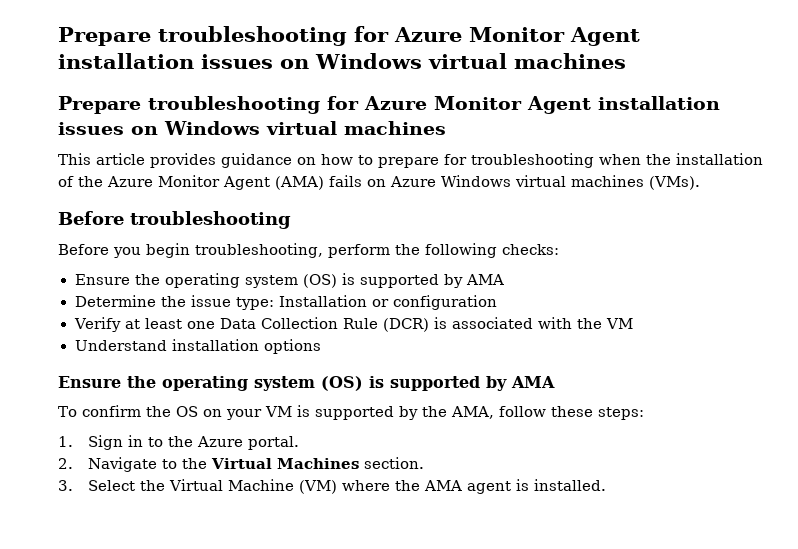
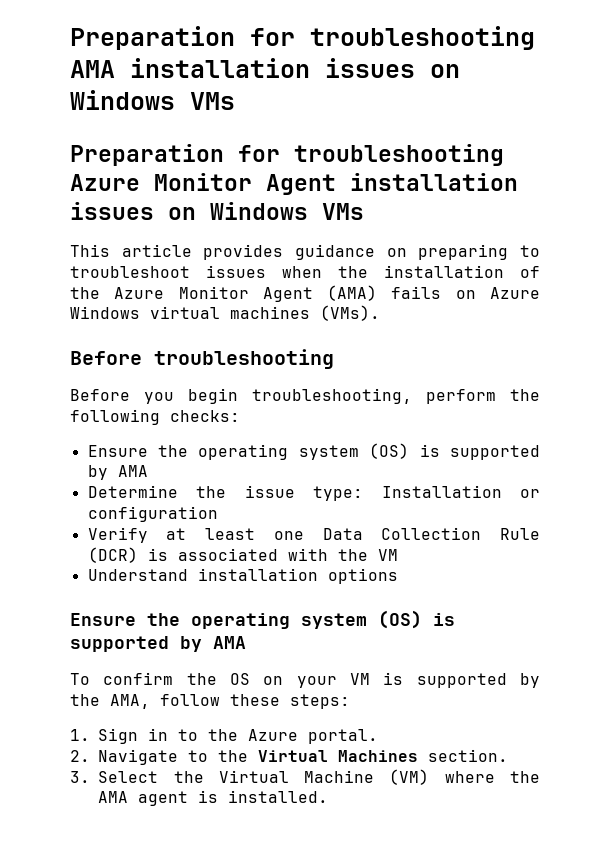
[58,26,640,46] [58,53,626,69] [58,96,720,114] [58,121,446,135] Prepare troubleshooting for Azure Monitor Agent installation issues on Windows virtual machines // Prepare troubleshooting for Azure Monitor Agent installation issues on Windows virtual machines -> [70,26,535,50] [70,58,460,78] [70,90,235,110] [70,144,504,166] [70,173,518,195] [70,202,364,220] Preparation for troubleshooting AMA installation issues on Windows VMs // Preparation for troubleshooting Azure Monitor Agent installation issues on Windows VMs
[321,153,594,168] how to prepare for troubleshooting -> [418,244,540,260] [70,265,266,278] preparing to troubleshoot issues

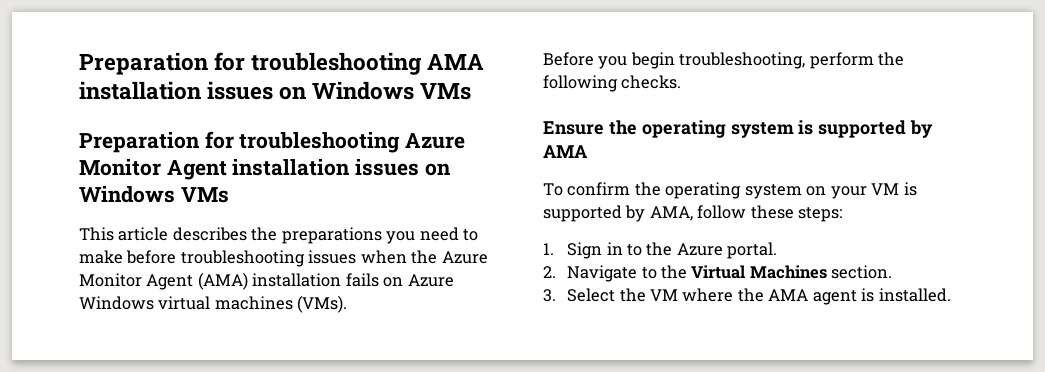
[203,244,540,260] [70,265,540,278] provides guidance on preparing to troubleshoot issues when the installation of -> [172,227,479,244] [79,250,407,267] describes the preparations you need to make before troubleshooting issues when
(378, 293) none -> [252,273,342,287] installation
[70,349,334,369] // Before troubleshooting -> (348, 304) none
[170,410,240,422] [87,443,540,460] [87,465,148,480] [87,485,540,501] [87,506,218,522] [87,527,540,543] [87,547,398,563] [87,568,398,584] [70,610,422,629] checks: // Ensure the operating system (OS) is supported by AMA // Determine the issue type: Installation or configuration // Verify at least one Data Collection Rule (DCR) is associated with the VM // Understand installation options // Ensure the operating system (OS) -> [621,75,682,89] [543,120,794,138] checks. // Ensure the operating system
[230,673,251,685] OS -> [665,182,802,199] operating system
[70,694,100,706] the -> (646, 213) none
[218,769,430,785] Virtual Machine (VM) -> [649,289,678,301] VM

